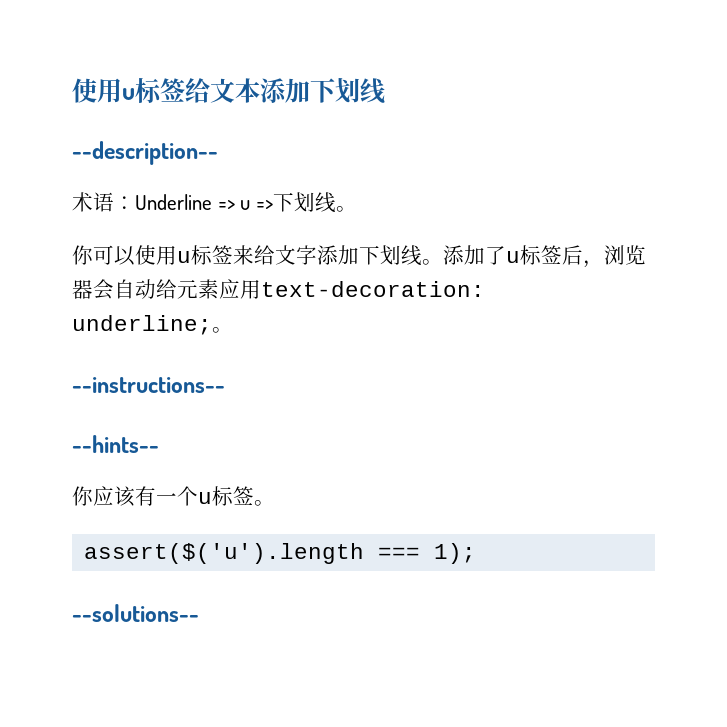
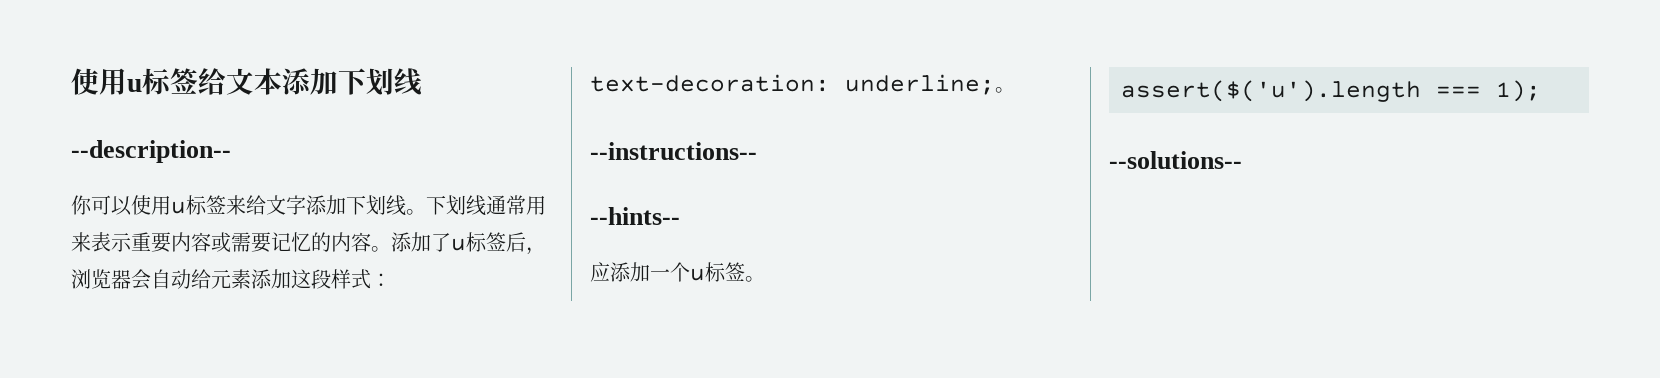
[72,192,357,213] // 术语：Underline => u =>下划线。 -> (231, 151) none
(443, 262) none -> [426,195,546,216] [71,232,391,253] 下划线通常用来表示重要内容或需要记忆的内容。
[219,279,261,299] 应用 -> [251,269,391,289] 添加这段样式：
[72,486,156,507] 你应该有 -> [590,262,650,282] 应添加

